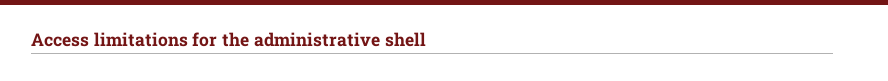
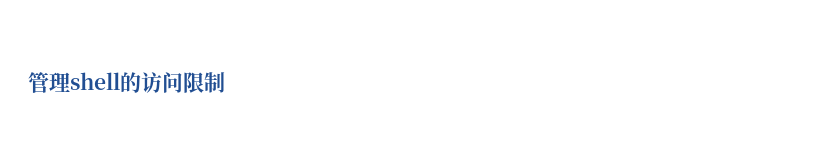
[31,32,426,47] Access limitations for the administrative shell -> [28,72,225,93] 管理shell的访问限制

